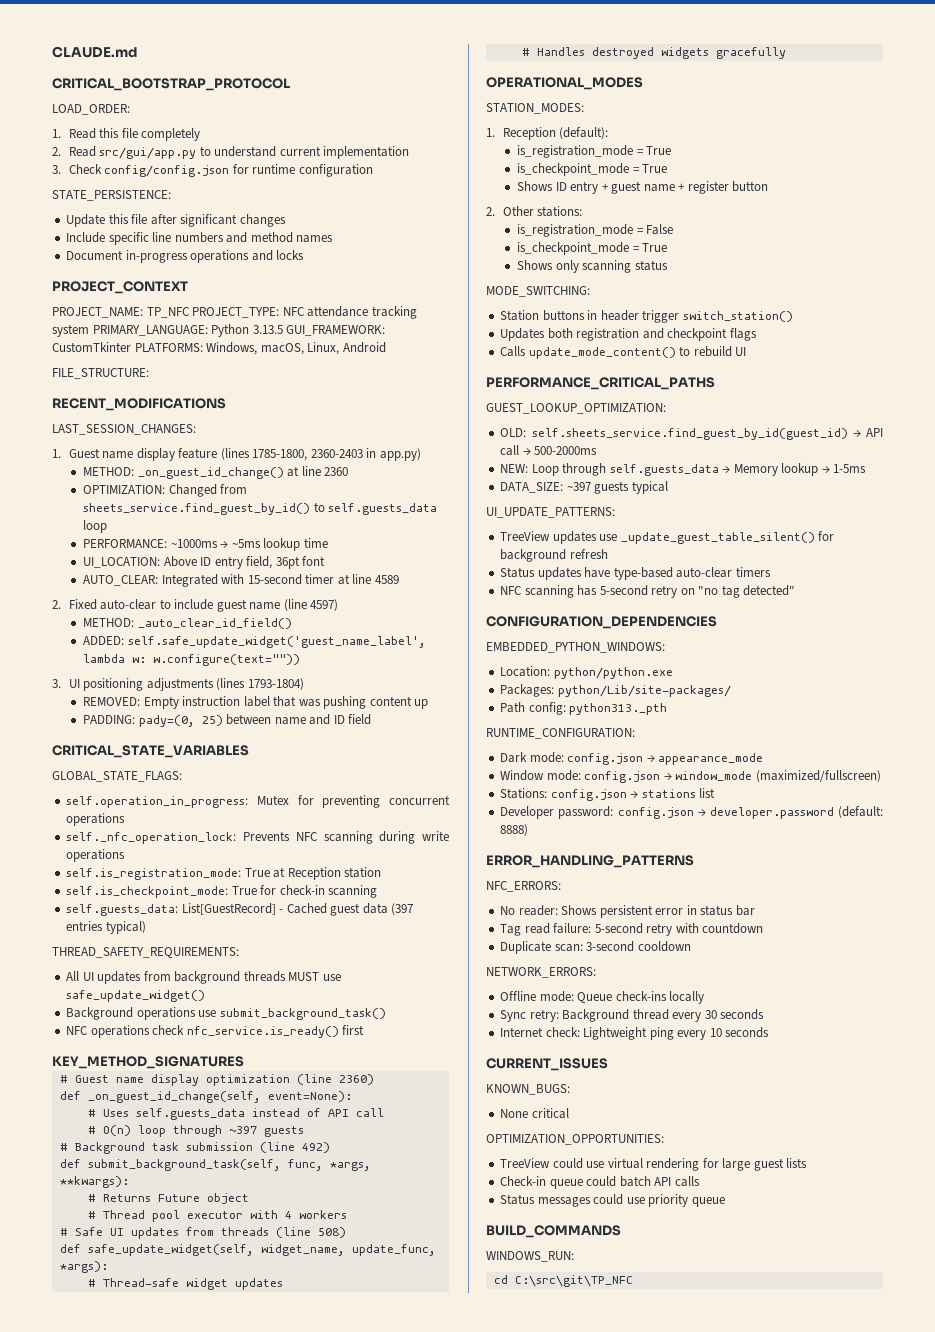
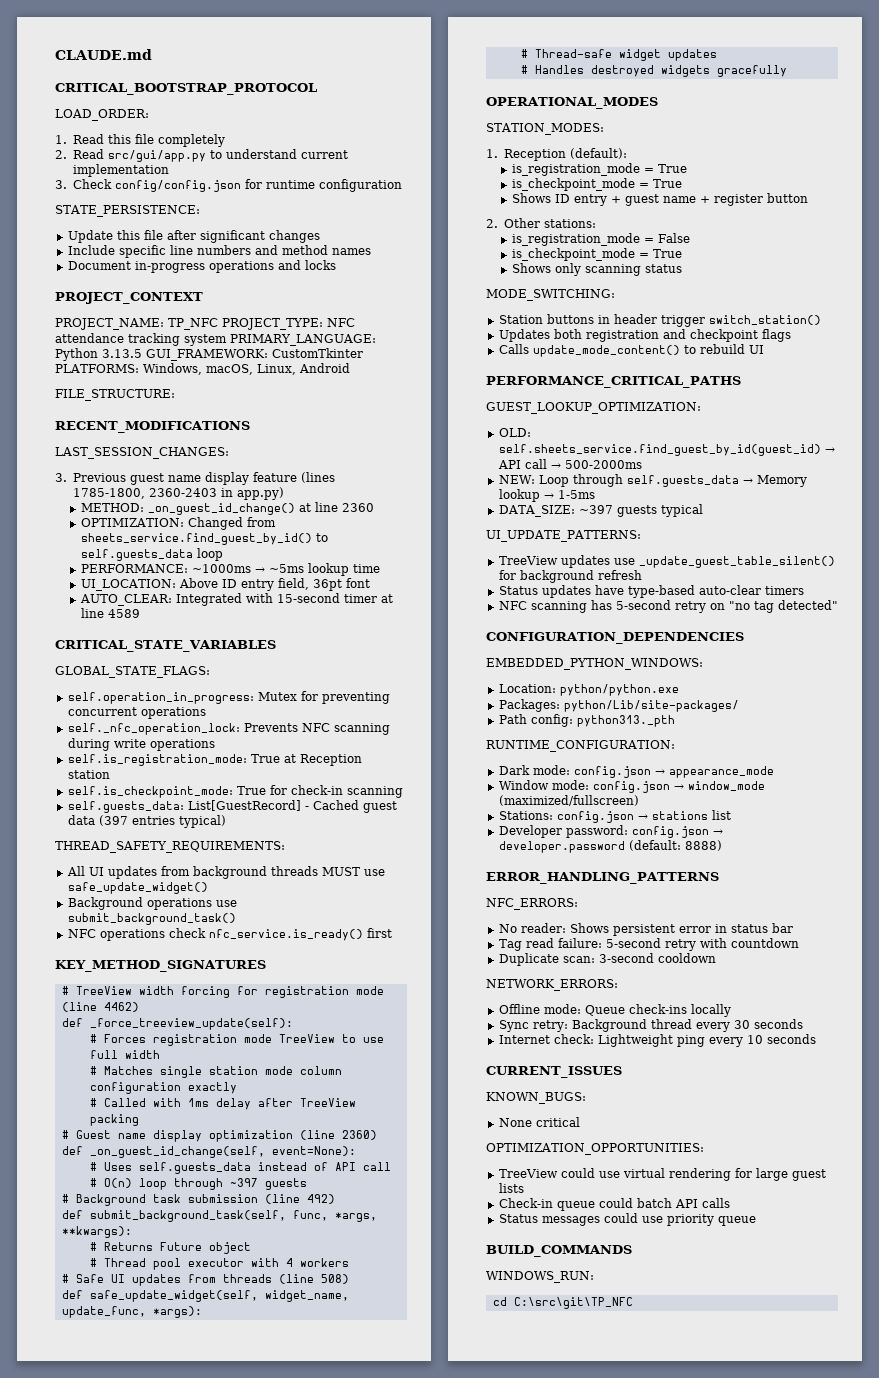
[52,448,100,458] 1. Guest -> [55,473,164,485] 3. Previous guest
[52,599,339,612] [83,618,292,629] [83,636,426,648] [83,654,301,666] [52,678,304,691] [83,696,429,709] [83,714,372,727] // 2. Fixed auto-clear to include guest name (line 4597) // METHOD: _auto_clear_id_field() // ADDED: self.safe_update_widget('guest_name_label', lambda w: w.configure(text="")) // 3. UI positioning adjustments (lines 1793-1804) // REMOVED: Empty instruction label that was pushing content up // PADDING: pady=(0, 25) between name and ID field -> (140, 613) none
(244, 1062) none -> [61,986,384,998] [61,1002,139,1012] [61,1018,293,1030] [89,1034,384,1046] [89,1050,160,1059] [89,1066,342,1078] [89,1082,237,1094] [89,1098,356,1110] [89,1114,139,1126] // # TreeView width forcing for registration mode (line 4462) // def _force_treeview_update(self): // # Forces registration mode TreeView to use full width // # Matches single station mode column configuration exactly // # Called with 1ms delay after TreeView packing

